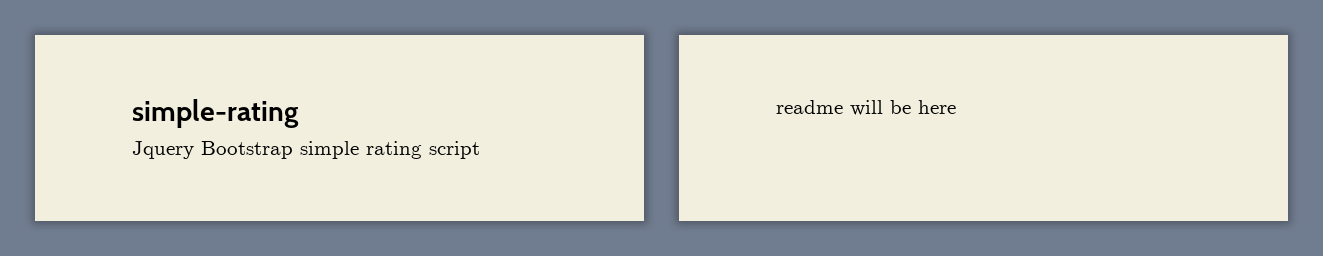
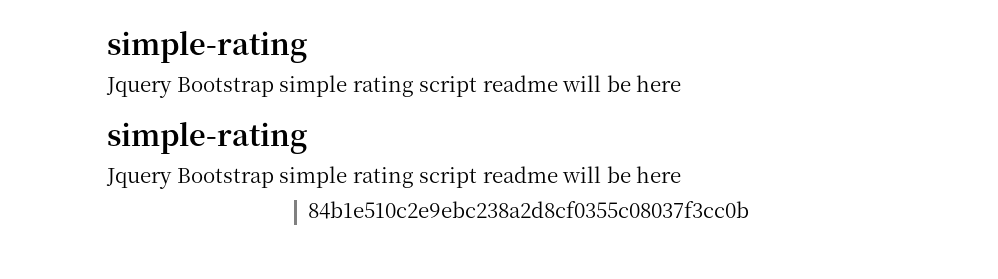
(956, 107) none -> [107,122,307,154] [106,166,682,189] [308,201,750,219] // simple-rating // Jquery Bootstrap simple rating script readme will be here // 84b1e510c2e9ebc238a2d8cf0355c08037f3cc0b

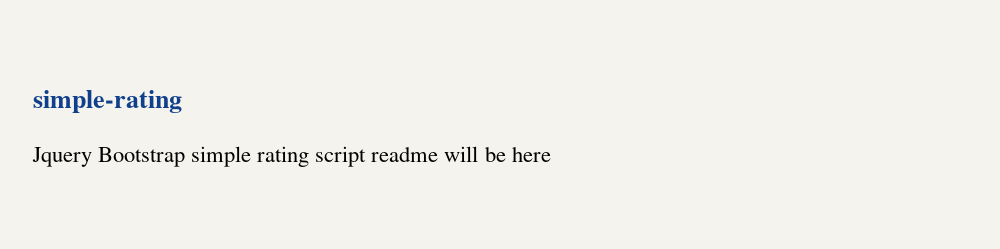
[107,122,307,154] [106,166,682,189] [308,201,750,219] // simple-rating // Jquery Bootstrap simple rating script readme will be here // 84b1e510c2e9ebc238a2d8cf0355c08037f3cc0b -> (551, 154) none

